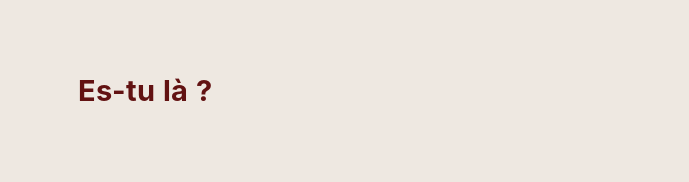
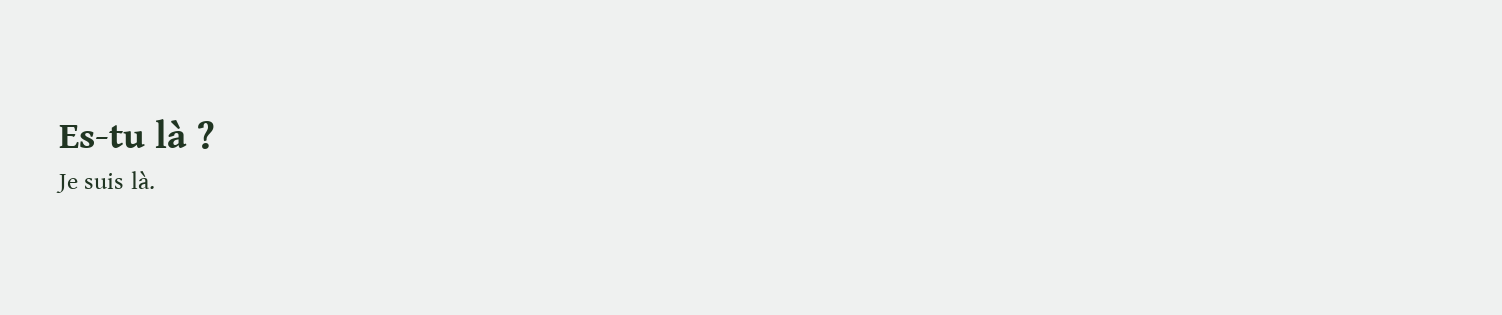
(212, 90) none -> [56,171,155,193] // Je suis là.

